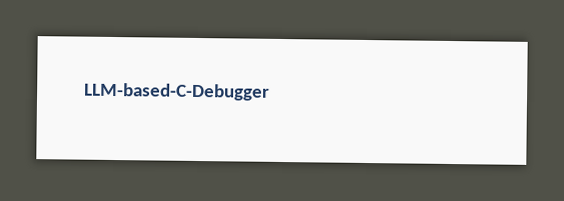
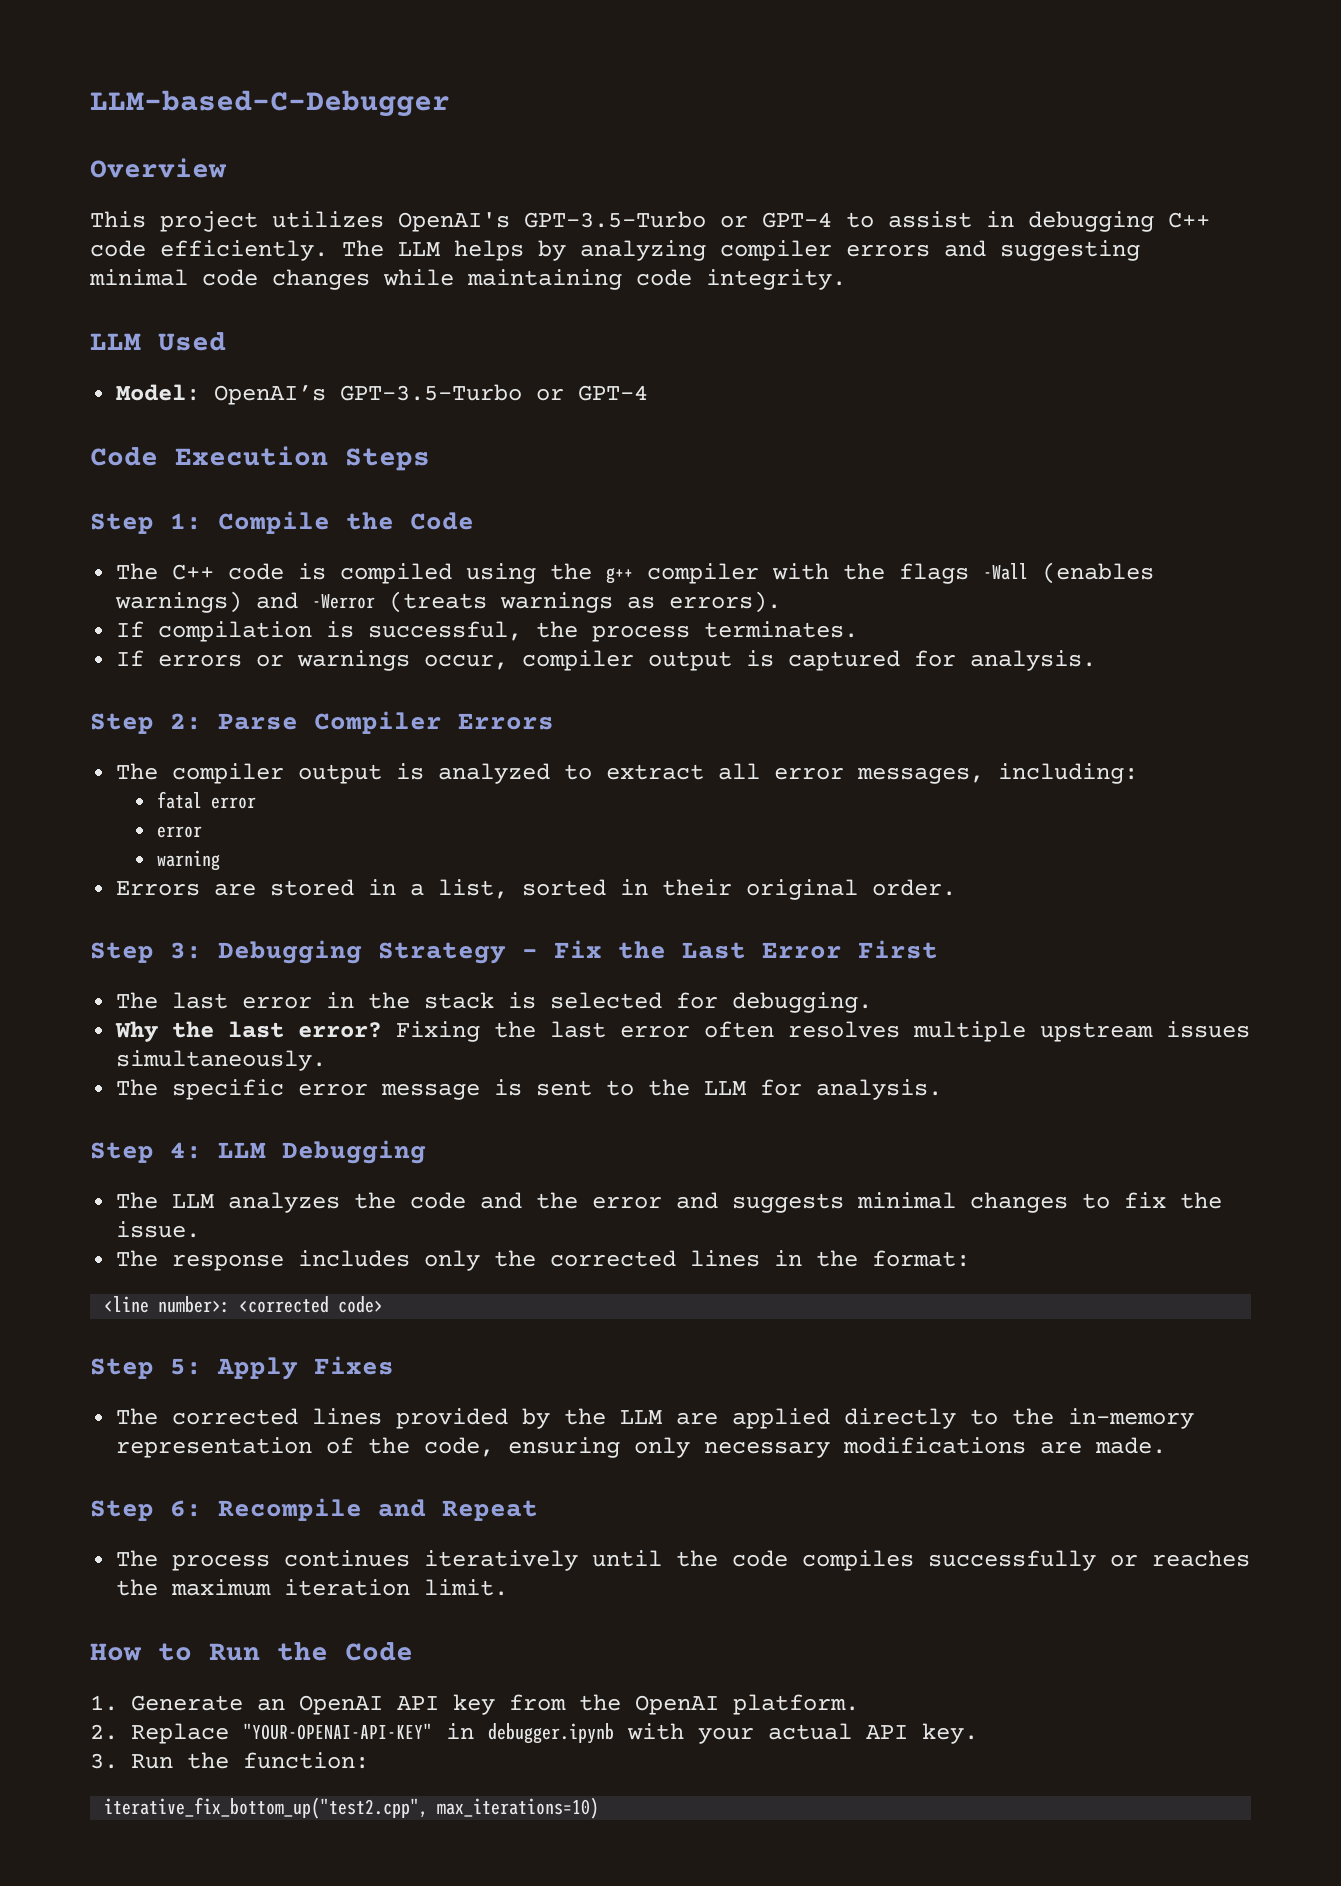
(270, 91) none -> [90,158,227,178] [90,211,1210,232] [90,240,1140,261] [89,269,846,290] [90,332,226,351] [116,384,649,405] [90,446,430,471] [90,511,474,534] [116,562,1155,584] [115,591,782,613] [116,621,859,642] [116,650,1097,671] [90,711,554,734] [116,763,1139,784] [157,791,257,809] [157,826,203,838] [157,850,221,871] [116,879,957,900] [90,940,938,964] [116,992,873,1013] [115,1021,1251,1042] [116,1050,327,1071] [116,1079,943,1100] [90,1140,426,1164] [116,1192,1223,1213] [116,1221,201,1238] [116,1250,971,1271] [104,1296,384,1313] [90,1356,394,1380] [116,1408,1195,1429] [116,1437,1167,1458] [90,1498,538,1521] [116,1550,1251,1571] [116,1579,509,1596] [90,1642,413,1661] [90,1694,859,1715] [90,1723,978,1744] [90,1752,369,1769] [104,1797,600,1819] // Overview // This project utilizes OpenAI's GPT-3.5-Turbo or GPT-4 to assist in debugging C++ code efficiently. The LLM helps by analyzing compiler errors and suggesting minimal code changes while maintaining code integrity. // LLM Used // Model: OpenAI’s GPT-3.5-Turbo or GPT-4 // Code Execution Steps // Step 1: Compile the Code // The C++ code is compiled using the g++ compiler with the flags -Wall (enables warnings) and -Werror (treats warnings as errors). // If compilation is successful, the process terminates. // If errors or warnings occur, compiler output is captured for analysis. // Step 2: Parse Compiler Errors // The compiler output is analyzed to extract all error messages, including: // fatal error // error // warning // Errors are stored in a list, sorted in their original order. // Step 3: Debugging Strategy - Fix the Last Error First // The last error in the stack is selected for debugging. // Why the last error? Fixing the last error often resolves multiple upstream issues simultaneously. // The specific error message is sent to the LLM for analysis. // Step 4: LLM Debugging // The LLM analyzes the code and the error and suggests minimal changes to fix the issue. // The response includes only the corrected lines in the format: // <line number>: <corrected code> // Step 5: Apply Fixes // The corrected lines provided by the LLM are applied directly to the in-memory representation of the code, ensuring only necessary modifications are made. // Step 6: Recompile and Repeat // The process continues iteratively until the code compiles successfully or reaches the maximum iteration limit. // How to Run the Code // 1. Generate an OpenAI API key from the OpenAI platform. // 2. Replace "YOUR-OPENAI-API-KEY" in debugger.ipynb with your actual API key. // 3. Run the function: // iterative_fix_bottom_up("test2.cpp", max_iterations=10)

